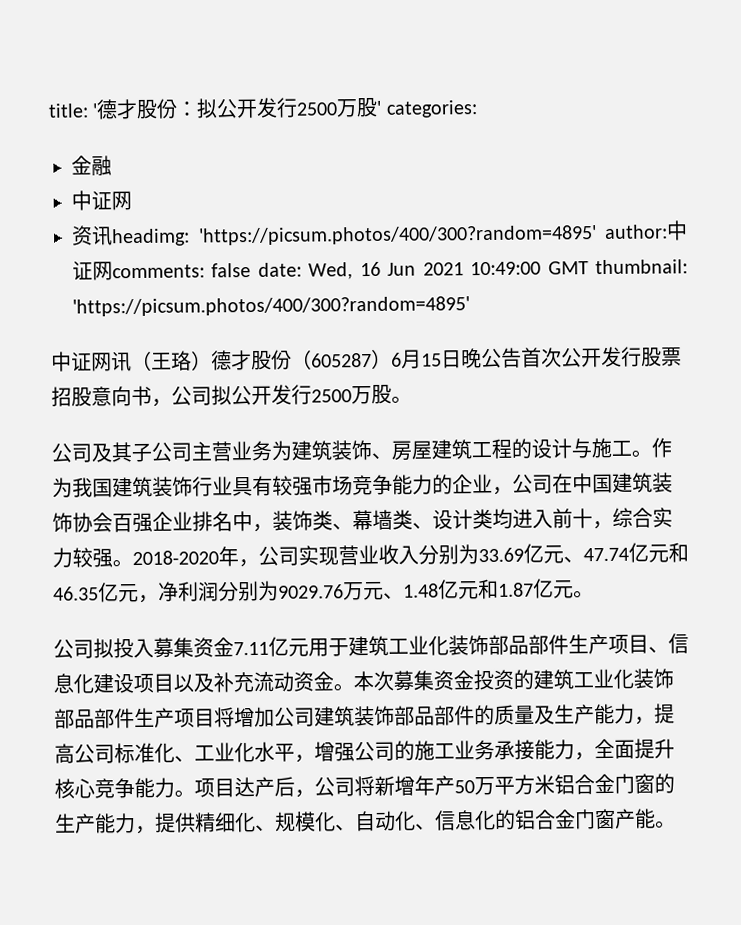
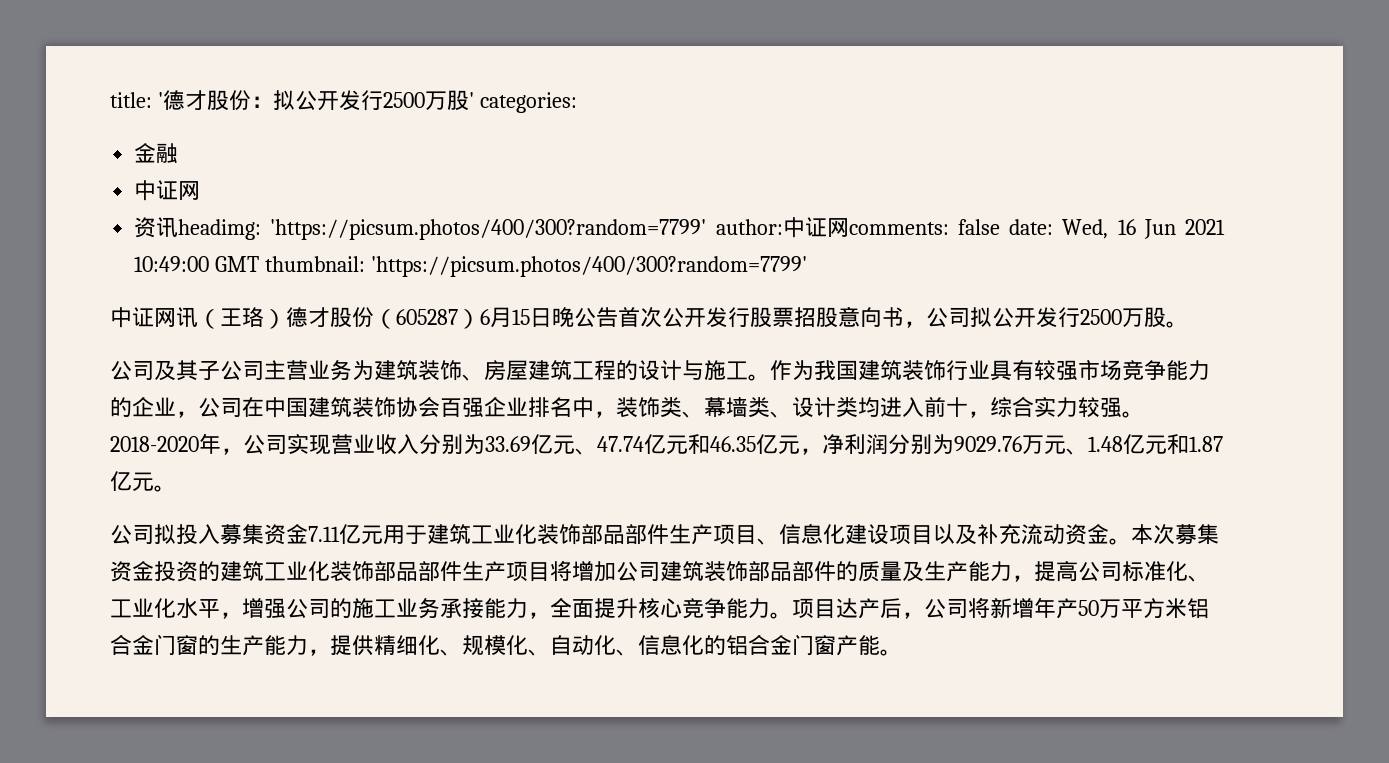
[197,225,597,246] 'https://picsum.photos/400/300?random=4895' -> [270,219,707,240] 'https://picsum.photos/400/300?random=7799'
[72,296,470,317] 'https://picsum.photos/400/300?random=4895' -> [371,256,808,277] 'https://picsum.photos/400/300?random=7799'

